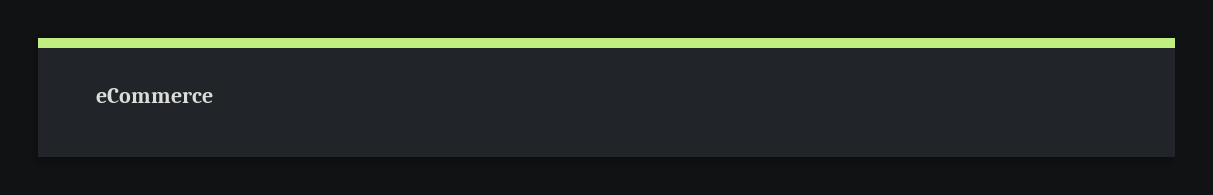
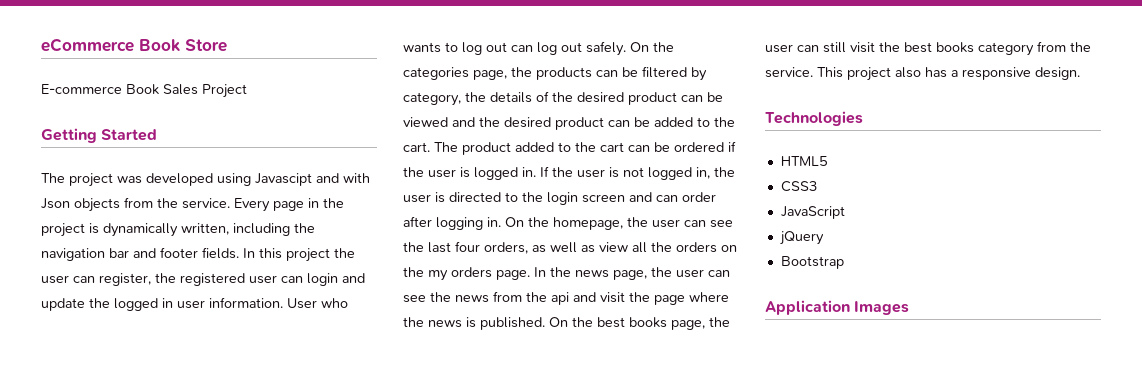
(213, 95) none -> [139,39,227,52] [41,84,247,98] [41,128,158,143] [41,173,370,187] [41,197,344,212] [41,223,315,237] [41,247,355,262] [41,273,365,286] [41,297,348,311] [403,41,674,56] [403,66,707,81] [403,91,723,106] [403,117,735,130] [403,141,736,155] [403,166,735,180] [403,192,716,205] [403,216,733,230] [403,241,737,254] [403,267,730,281] [403,291,729,305] [403,317,730,330] [765,41,1091,56] [765,67,1080,81] [765,111,863,126] [780,156,828,166] [780,181,817,192] [780,206,845,219] [779,231,824,245] [780,256,844,269] [765,300,910,315] Book Store // E-commerce Book Sales Project // Getting Started // The project was developed using Javascipt and with Json objects from the service. Every page in the project is dynamically written, including the navigation bar and footer fields. In this project the user can register, the registered user can login and update the logged in user information. User who wants to log out can log out safely. On the categories page, the products can be filtered by category, the details of the desired product can be viewed and the desired product can be added to the cart. The product added to the cart can be ordered if the user is logged in. If the user is not logged in, the user is directed to the login screen and can order after logging in. On the homepage, the user can see the last four orders, as well as view all the orders on the my orders page. In the news page, the user can see the news from the api and visit the page where the news is published. On the best books page, the user can still visit the best books category from the service. This project also has a responsive design. // Technologies // HTML5 // CSS3 // JavaScript // jQuery // Bootstrap // Application Images

